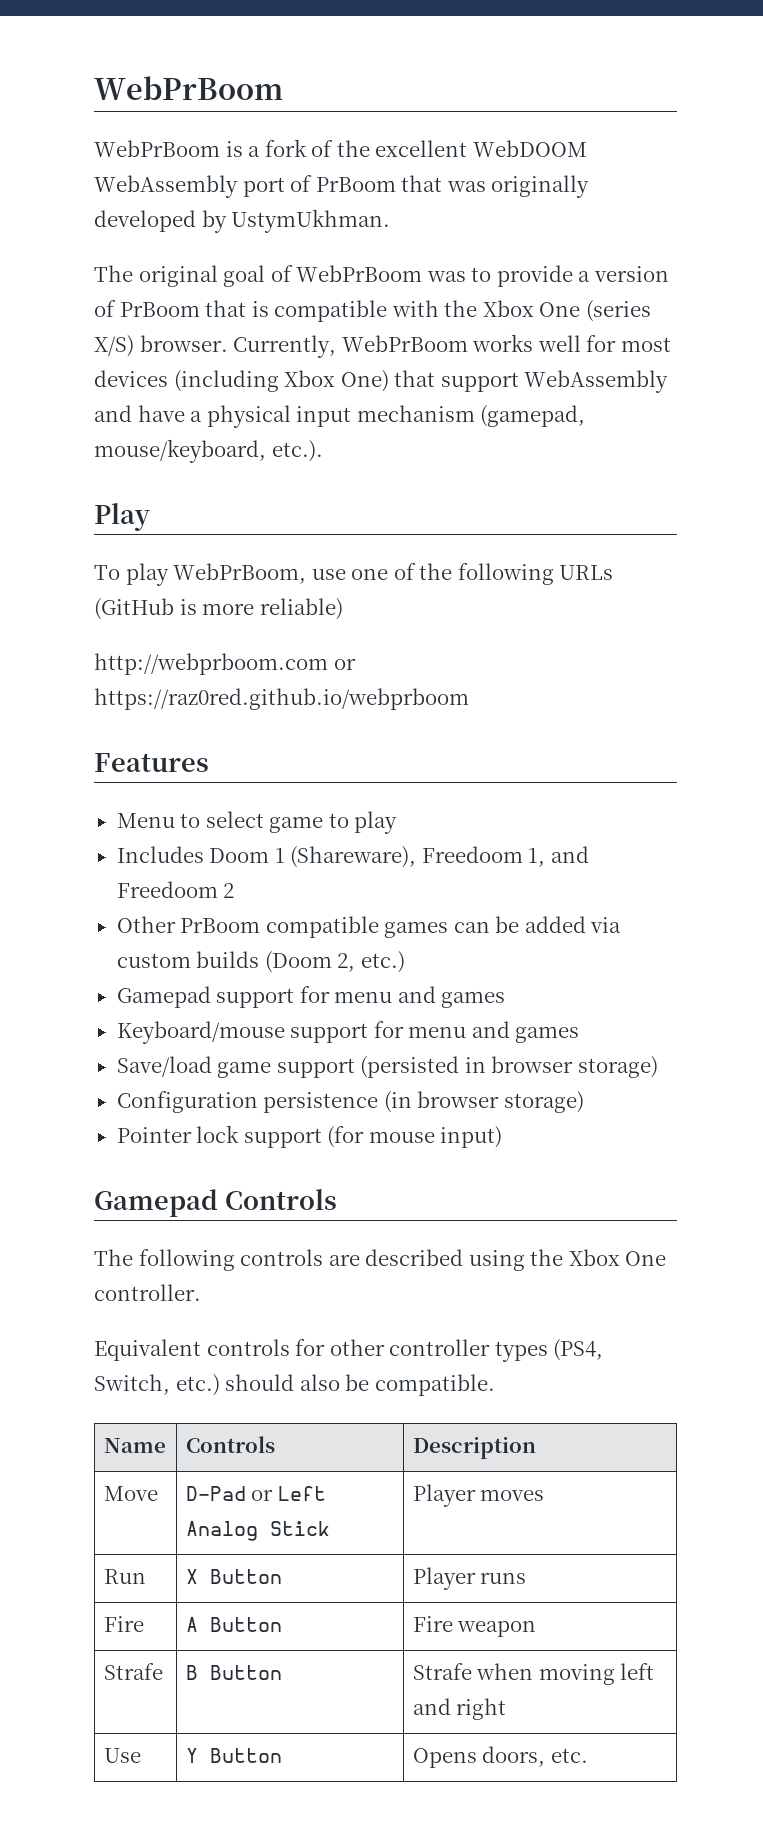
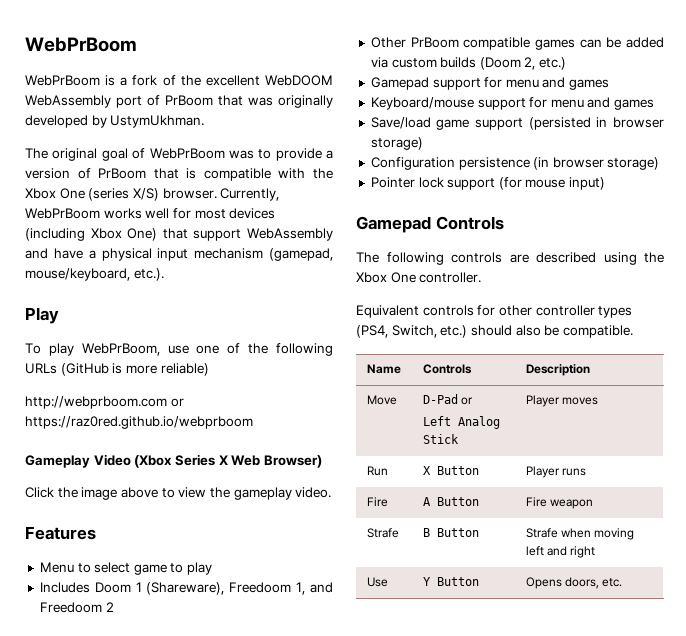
(469, 699) none -> [25,454,322,468] [25,487,332,500] // Gameplay Video (Xbox Series X Web Browser) // Click the image above to view the gameplay video.
(274, 1495) none -> (474, 401) //

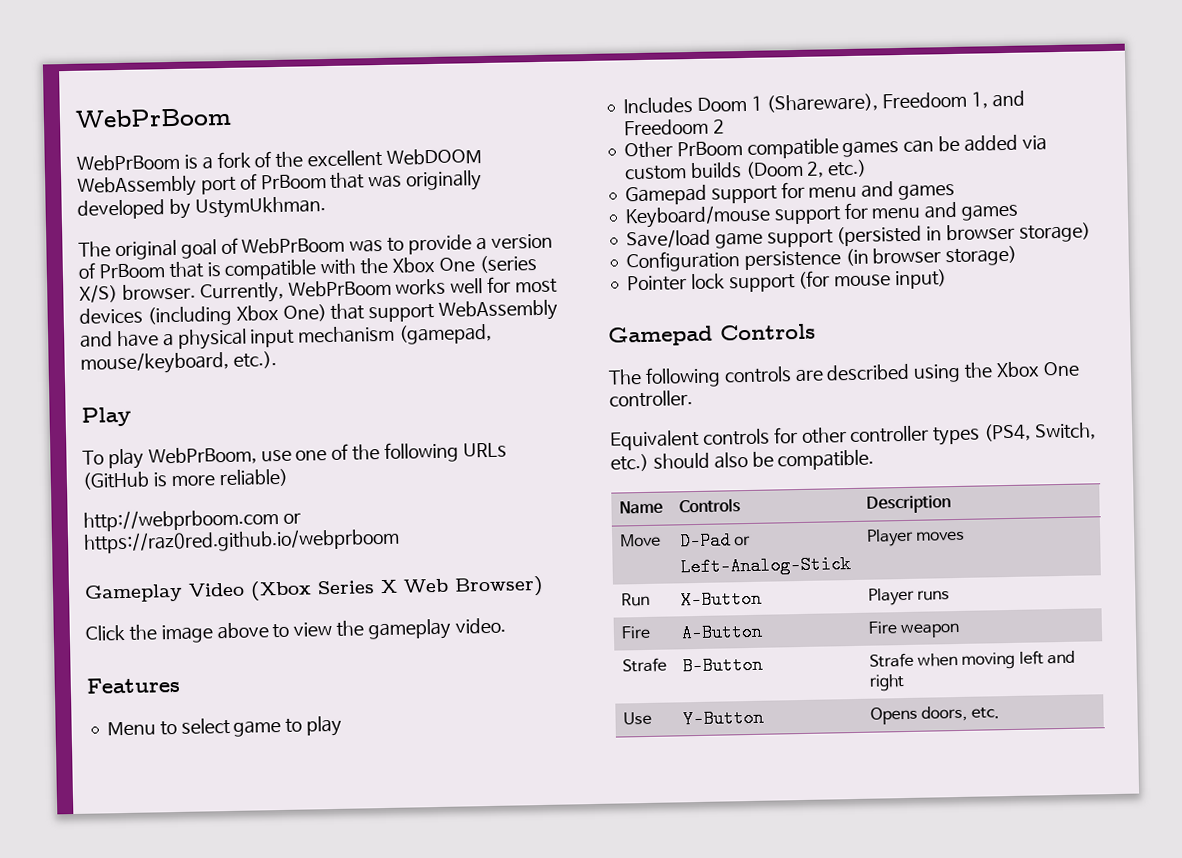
[422,416,500,429] [422,434,459,444] Left Analog Stick -> [679,555,851,577] Left-Analog-Stick
[422,466,479,475] X Button -> [680,589,762,610] X-Button
[422,497,479,506] A Button -> [680,622,763,643] A-Button
[422,528,479,537] B Button -> [681,655,763,676] B-Button
[422,577,479,586] Y Button -> [682,708,764,729] Y-Button

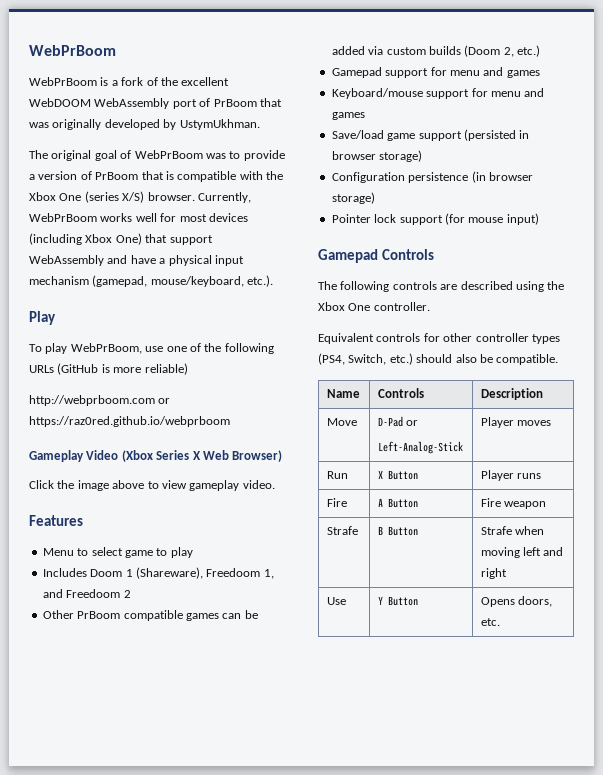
[336,620,365,637] the -> (187, 484) none
[680,589,762,610] X-Button -> [377,470,418,480] X Button
[680,622,763,643] A-Button -> [377,498,418,508] A Button
[681,655,763,676] B-Button -> [377,526,418,536] B Button
[682,708,764,729] Y-Button -> [377,596,418,606] Y Button

